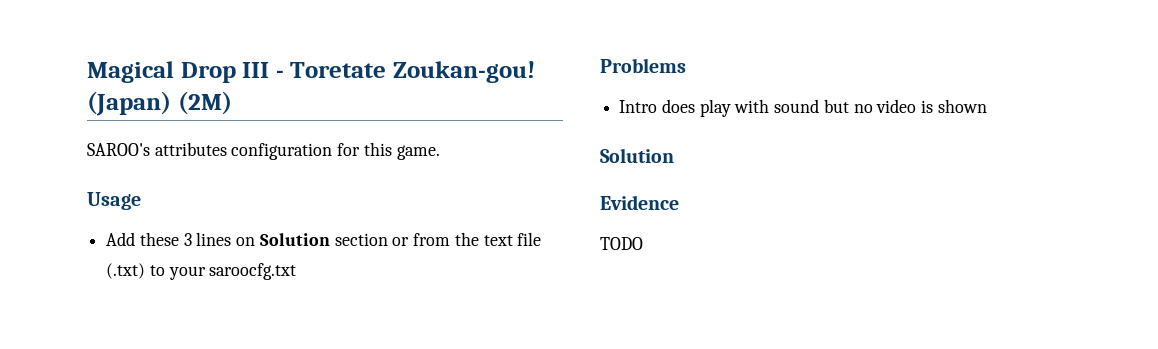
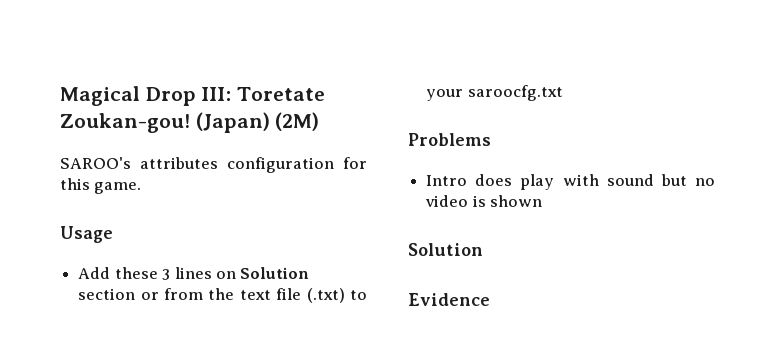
[242,62,284,78] III - -> [201,87,232,101] III:
[600,237,643,250] // TODO -> (490, 299) none

